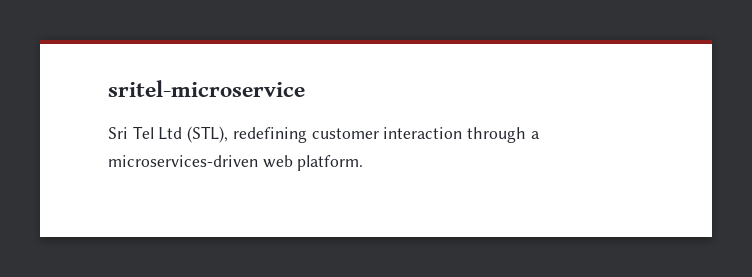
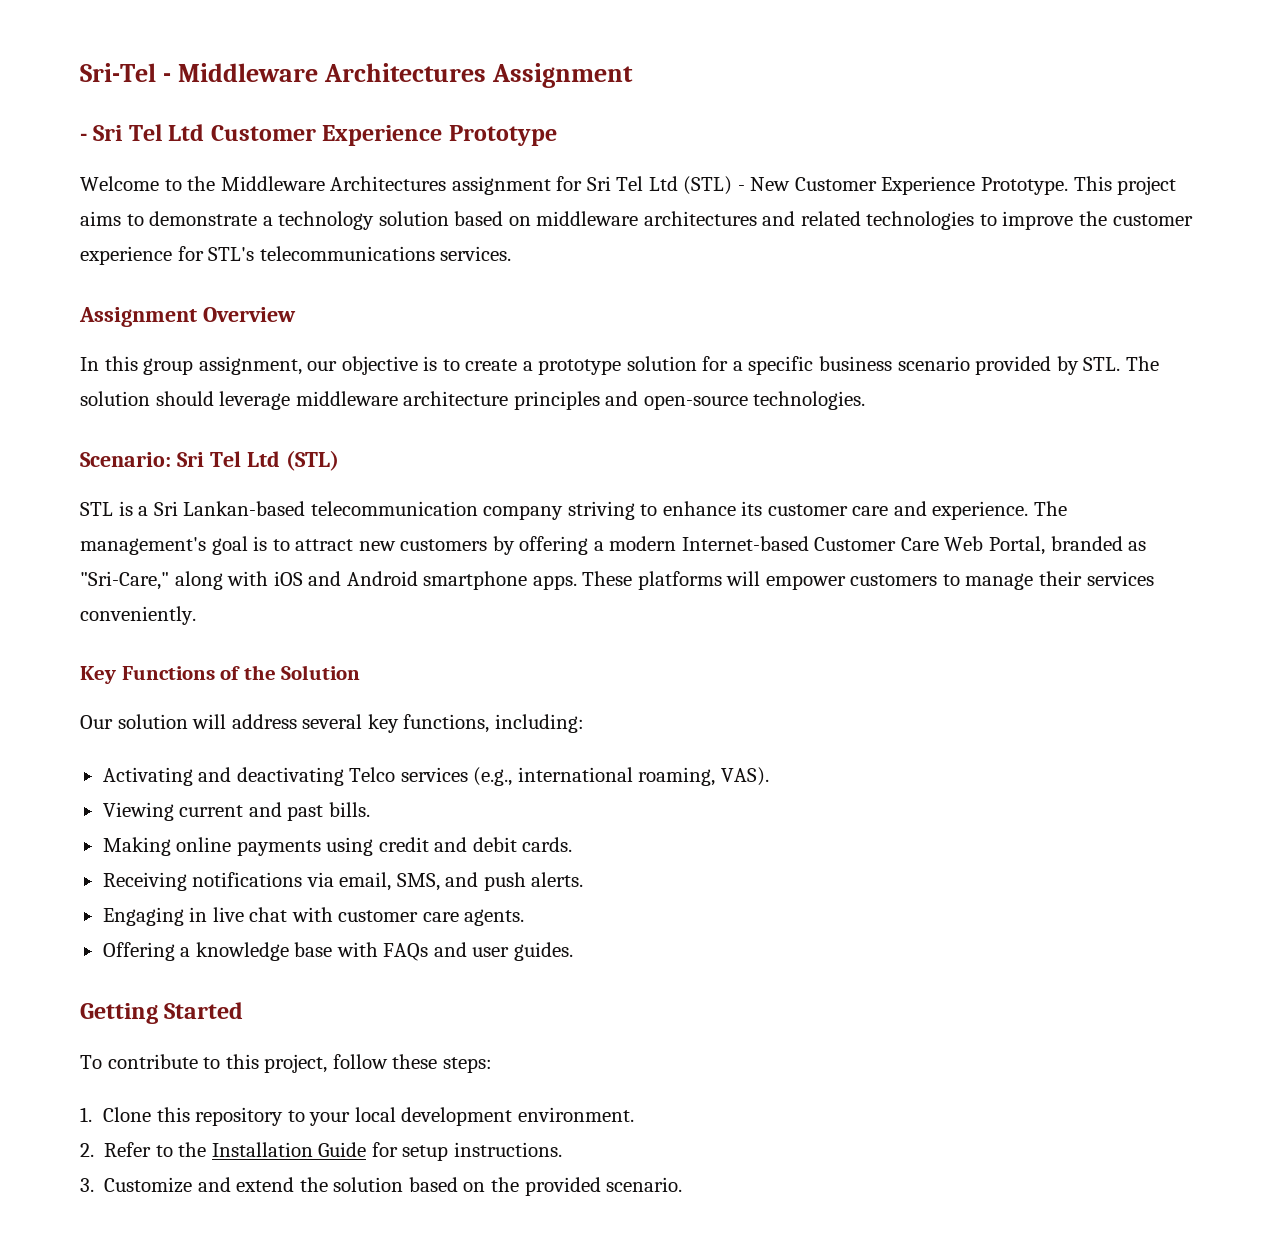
[108,80,305,97] [108,126,540,143] [108,155,364,171] sritel-microservice // Sri Tel Ltd (STL), redefining customer interaction through a microservices-driven web platform. -> [80,63,634,88] [80,124,557,146] [80,176,1177,195] [80,211,1193,230] [80,246,512,265] [79,307,296,327] [80,356,1159,375] [80,391,866,410] [80,450,339,471] [80,501,1068,520] [80,536,1147,555] [80,571,1154,590] [80,606,196,625] [80,665,361,684] [80,714,584,733] [102,767,769,786] [102,802,370,821] [102,837,573,856] [102,872,584,891] [102,907,525,926] [102,942,573,961] [80,1002,244,1024] [80,1054,492,1073] [80,1107,634,1126] [80,1142,562,1161] [80,1177,683,1196] Sri-Tel - Middleware Architectures Assignment // - Sri Tel Ltd Customer Experience Prototype // Welcome to the Middleware Architectures assignment for Sri Tel Ltd (STL) - New Customer Experience Prototype. This project aims to demonstrate a technology solution based on middleware architectures and related technologies to improve the customer experience for STL's telecommunications services. // Assignment Overview // In this group assignment, our objective is to create a prototype solution for a specific business scenario provided by STL. The solution should leverage middleware architecture principles and open-source technologies. // Scenario: Sri Tel Ltd (STL) // STL is a Sri Lankan-based telecommunication company striving to enhance its customer care and experience. The management's goal is to attract new customers by offering a modern Internet-based Customer Care Web Portal, branded as "Sri-Care," along with iOS and Android smartphone apps. These platforms will empower customers to manage their services conveniently. // Key Functions of the Solution // Our solution will address several key functions, including: // Activating and deactivating Telco services (e.g., international roaming, VAS). // Viewing current and past bills. // Making online payments using credit and debit cards. // Receiving notifications via email, SMS, and push alerts. // Engaging in live chat with customer care agents. // Offering a knowledge base with FAQs and user guides. // Getting Started // To contribute to this project, follow these steps: // 1. Clone this repository to your local development environment. // 2. Refer to the Installation Guide for setup instructions. // 3. Customize and extend the solution based on the provided scenario.

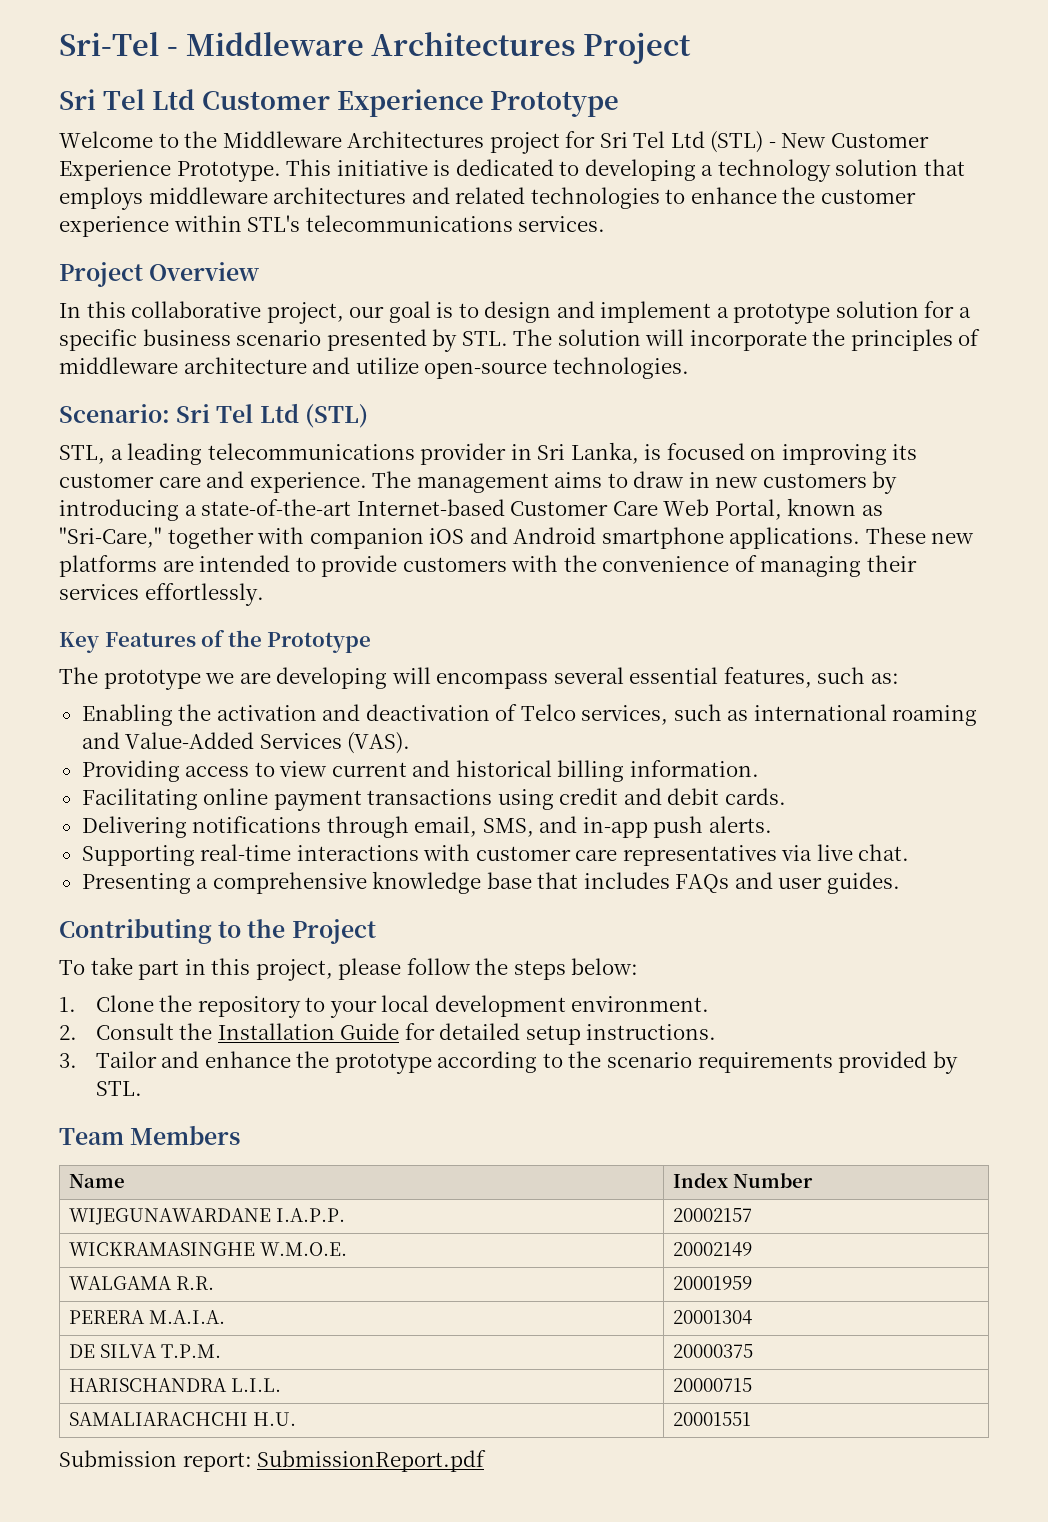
[492,63,634,88] [80,133,87,141] Assignment // - -> [583,32,692,64] Project //
[451,176,551,195] assignment -> [489,132,560,154] project
[1117,176,1177,195] [80,211,258,226] project aims to demonstrate -> [336,159,696,181] initiative is dedicated to developing
[454,211,531,226] based on -> [923,159,965,176] [59,187,143,210] that employs
[1002,211,1074,230] improve -> [690,187,777,204] enhance
[177,246,204,261] for -> [173,215,242,232] within
[79,307,197,327] Assignment -> [59,262,143,287] Project
[143,356,518,375] group assignment, our objective is to create -> [131,301,712,324] collaborative project, our goal is to design and implement
[975,356,1052,375] provided -> [326,329,427,351] presented
[155,391,639,410] should leverage middleware architecture principles and -> [645,329,981,351] [59,357,419,374] will incorporate the principles of middleware architecture and utilize
[80,501,736,520] STL is a Sri Lankan-based telecommunication company striving to enhance -> [59,442,887,465] STL, a leading telecommunications provider in Sri Lanka, is focused on improving
[80,536,677,555] management's goal is to attract new customers by offering a modern -> [416,471,898,494] [59,499,352,521] management aims to draw in new customers by introducing a state-of-the-art
[1050,536,1123,551] branded -> [787,498,857,516] known
[174,571,269,590] along with -> [167,527,424,549] together with companion
[532,571,1034,590] apps. These platforms will empower customers to manage -> [729,527,975,549] [59,555,862,577] applications. These new platforms are intended to provide customers with the convenience of managing
[80,606,196,625] conveniently. -> [144,583,264,606] effortlessly.
[121,666,215,680] Functions -> [104,632,196,647] Features
[281,665,361,680] [80,714,584,733] [102,767,769,786] [102,802,370,821] [102,837,321,856] Solution // Our solution will address several key functions, including: // Activating and deactivating Telco services (e.g., international roaming, VAS). // Viewing current and past bills. // Making online payments -> [267,632,372,653] [59,667,899,690] [81,704,978,726] [81,732,411,754] [81,760,759,782] [81,788,493,811] Prototype // The prototype we are developing will encompass several essential features, such as: // Enabling the activation and deactivation of Telco services, such as international roaming and Value-Added Services (VAS). // Providing access to view current and historical billing information. // Facilitating online payment transactions
[102,872,334,891] Receiving notifications via -> [81,816,409,838] Delivering notifications through
(479, 879) none -> [582,817,648,838] in-app
[102,907,525,926] [102,942,573,961] [80,1002,244,1024] [80,1054,492,1073] Engaging in live chat with customer care agents. // Offering a knowledge base with FAQs and user guides. // Getting Started // To contribute to this project, follow these steps: -> [81,844,910,866] [81,871,900,894] [59,918,376,944] [59,957,639,981] Supporting real-time interactions with customer care representatives via live chat. // Presenting a comprehensive knowledge base that includes FAQs and user guides. // Contributing to the Project // To take part in this project, please follow the steps below:
[156,1107,190,1122] this -> [159,995,193,1012] the
[104,1142,173,1157] Refer to -> [95,1023,174,1040] Consult
(398, 1149) none -> [439,1023,521,1040] detailed
[104,1177,683,1196] Customize and extend the solution based on the provided scenario. -> [95,1051,958,1074] [95,1081,142,1096] [59,1125,241,1145] [68,1174,125,1188] [672,1173,813,1188] [68,1208,345,1225] [672,1208,752,1222] [68,1242,347,1256] [672,1242,752,1256] [68,1276,214,1290] [672,1276,752,1290] [68,1310,225,1324] [672,1310,752,1324] [68,1344,221,1358] [672,1344,753,1358] [68,1378,281,1392] [672,1378,752,1392] [68,1412,296,1426] [672,1412,751,1426] [59,1450,487,1472] Tailor and enhance the prototype according to the scenario requirements provided by STL. // Team Members // Name | Index Number // WIJEGUNAWARDANE I.A.P.P. | 20002157 // WICKRAMASINGHE W.M.O.E. | 20002149 // WALGAMA R.R. | 20001959 // PERERA M.A.I.A. | 20001304 // DE SILVA T.P.M. | 20000375 // HARISCHANDRA L.I.L. | 20000715 // SAMALIARACHCHI H.U. | 20001551 // Submission report: SubmissionReport.pdf

